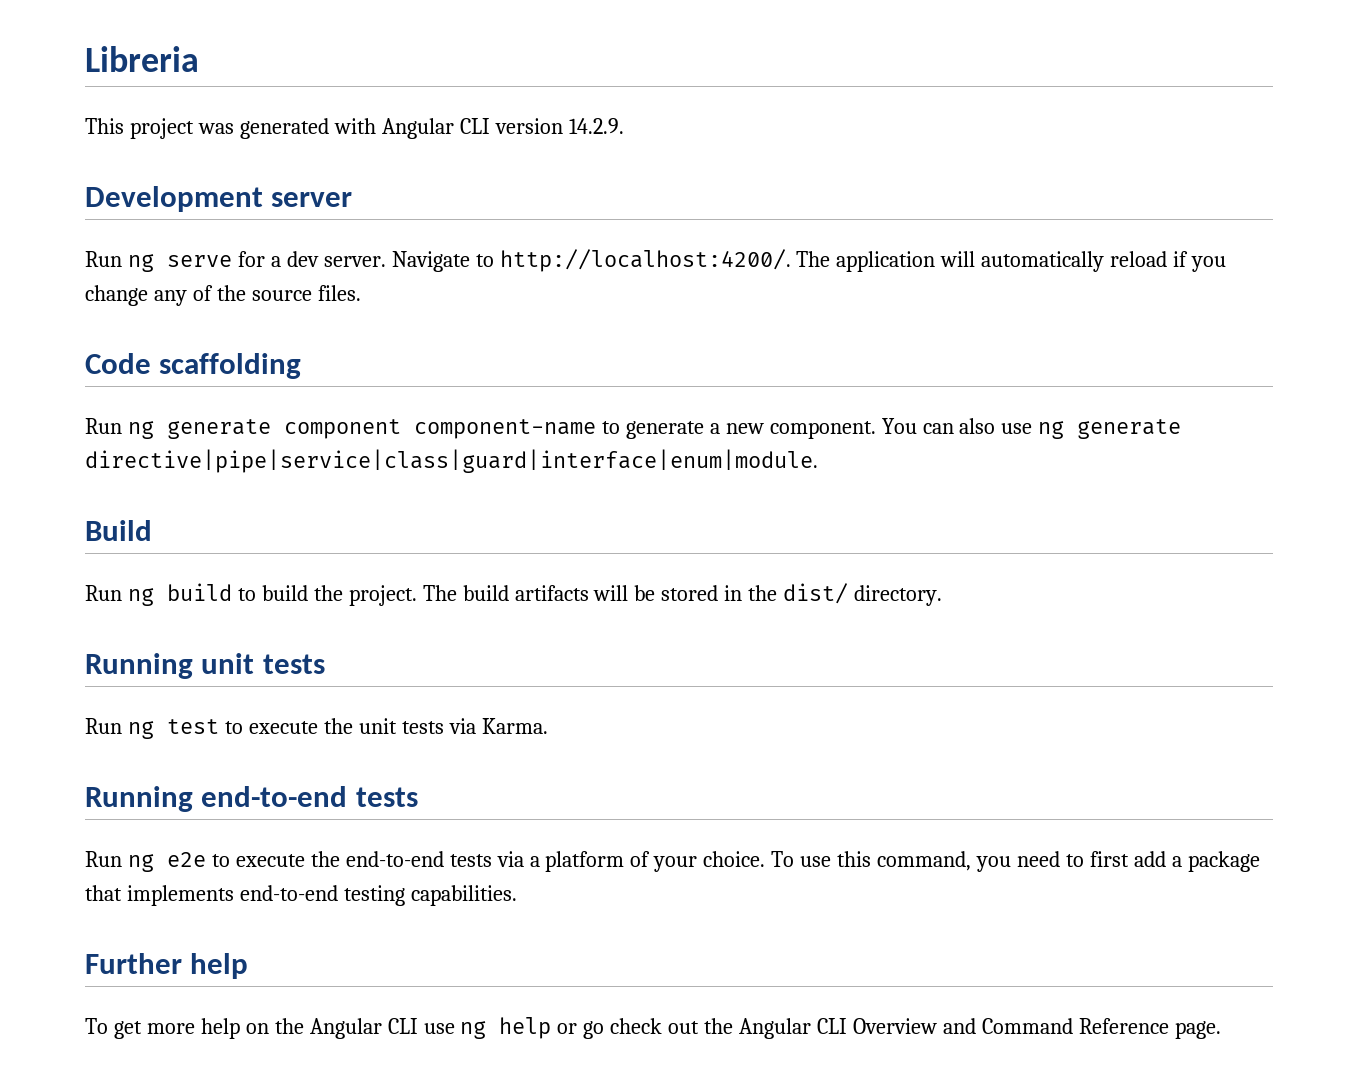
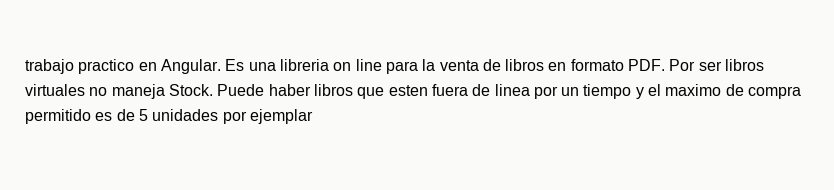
[85,46,199,72] [85,118,624,139] [85,186,353,212] [85,249,1227,272] [85,285,361,306] [85,353,302,379] [85,418,1182,439] [85,449,818,473] [85,520,152,541] [85,583,943,606] [85,653,325,679] [85,718,548,739] [85,786,418,812] [85,851,1260,872] [85,885,517,906] [85,953,249,979] [85,1017,1221,1039] Libreria // This project was generated with Angular CLI version 14.2.9. // Development server // Run ng serve for a dev server. Navigate to http://localhost:4200/. The application will automatically reload if you change any of the source files. // Code scaffolding // Run ng generate component component-name to generate a new component. You can also use ng generate directive|pipe|service|class|guard|interface|enum|module. // Build // Run ng build to build the project. The build artifacts will be stored in the dist/ directory. // Running unit tests // Run ng test to execute the unit tests via Karma. // Running end-to-end tests // Run ng e2e to execute the end-to-end tests via a platform of your choice. To use this command, you need to first add a package that implements end-to-end testing capabilities. // Further help // To get more help on the Angular CLI use ng help or go check out the Angular CLI Overview and Command Reference page. -> [25,59,765,74] [25,84,802,99] [25,109,313,124] trabajo practico en Angular. Es una libreria on line para la venta de libros en formato PDF. Por ser libros virtuales no maneja Stock. Puede haber libros que esten fuera de linea por un tiempo y el maximo de compra permitido es de 5 unidades por ejemplar

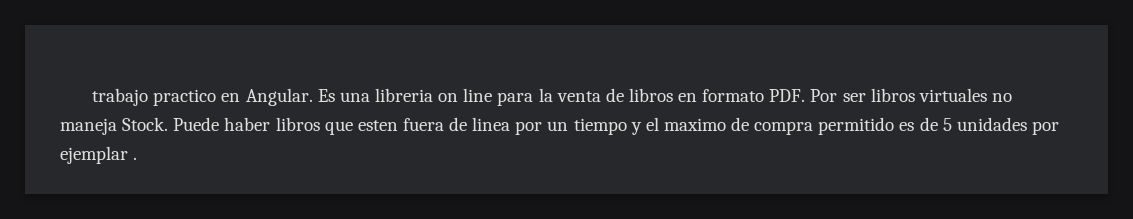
(313, 116) none -> [133,157,138,160] .

